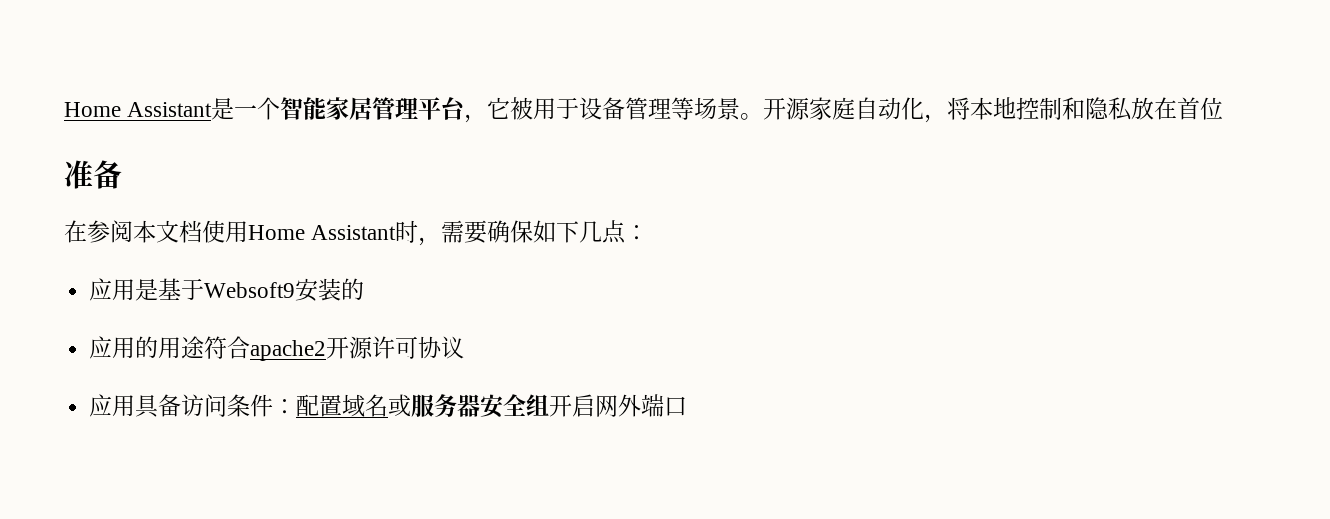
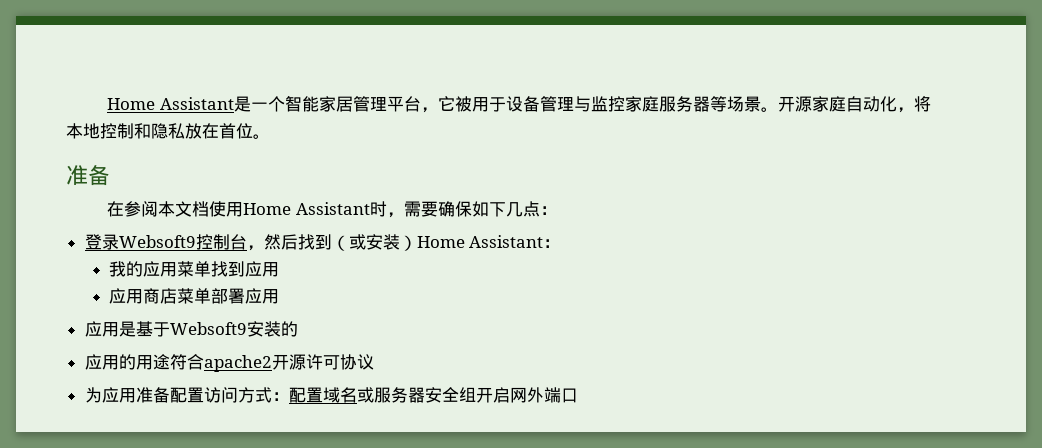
(672, 108) none -> [573,96,710,112] 与监控家庭服务器
(1224, 108) none -> [253,134,270,139] 。
(649, 232) none -> [84,234,561,251] [109,261,280,277] [109,288,280,304] // 登录Websoft9控制台，然后找到（或安装）Home Assistant： // 我的应用菜单找到应用 // 应用商店菜单部署应用
[89,394,274,418] 应用具备访问条件 -> [84,387,272,403] 为应用准备配置访问方式

